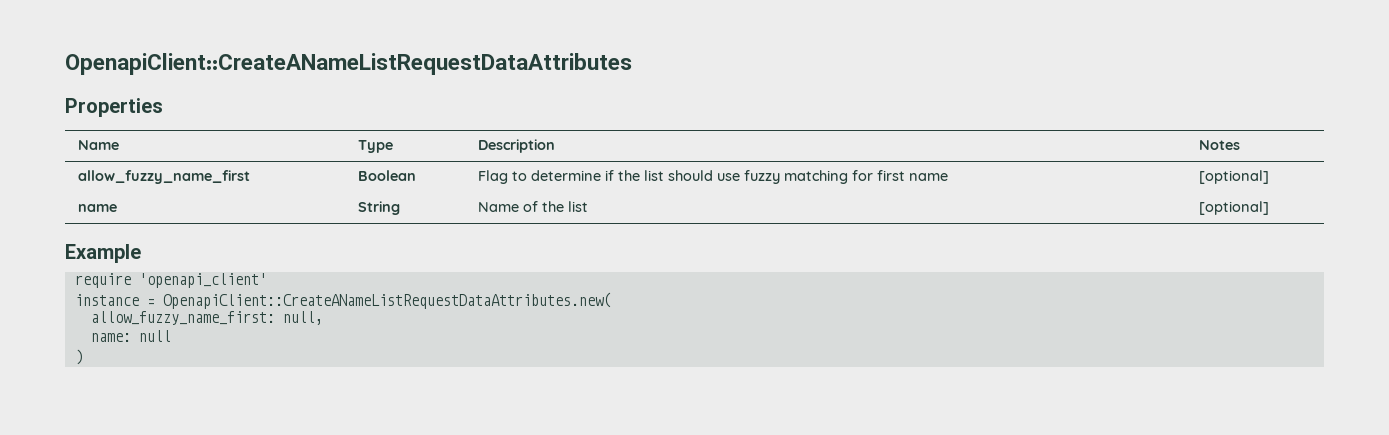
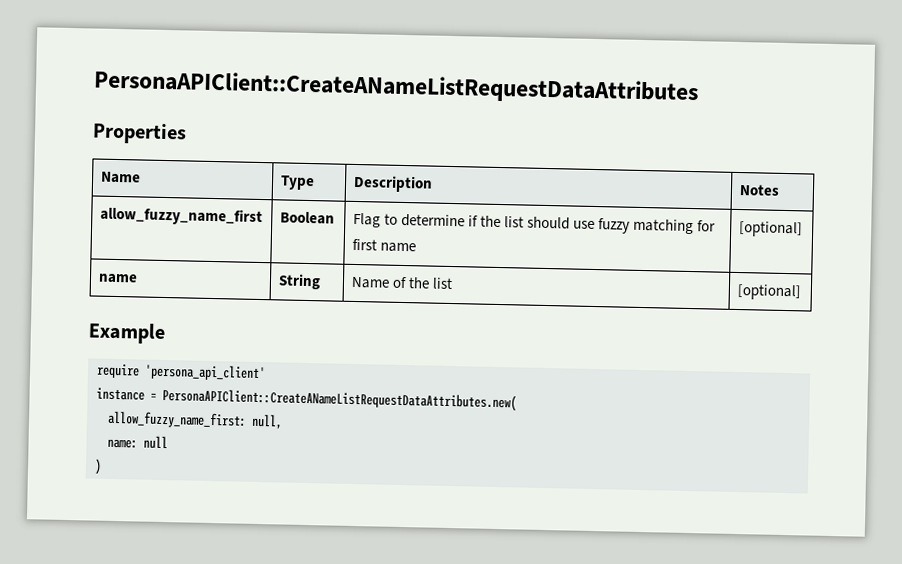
[65,53,632,75] OpenapiClient::CreateANameListRequestDataAttributes -> [93,69,699,106] PersonaAPIClient::CreateANameListRequestDataAttributes
[138,273,267,288] 'openapi_client' -> [144,363,266,382] 'persona_api_client'
[162,292,611,309] OpenapiClient::CreateANameListRequestDataAttributes.new( -> [162,387,517,412] PersonaAPIClient::CreateANameListRequestDataAttributes.new(

